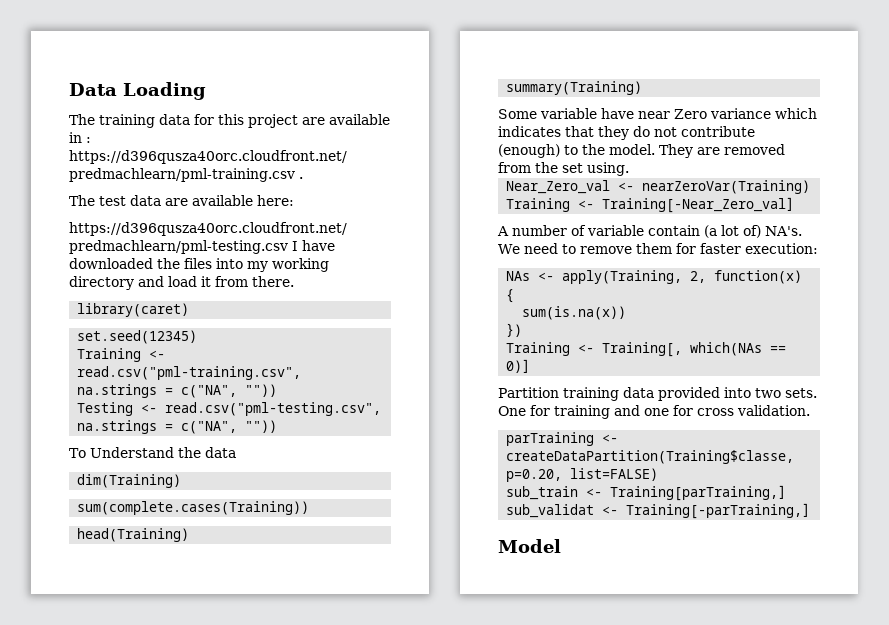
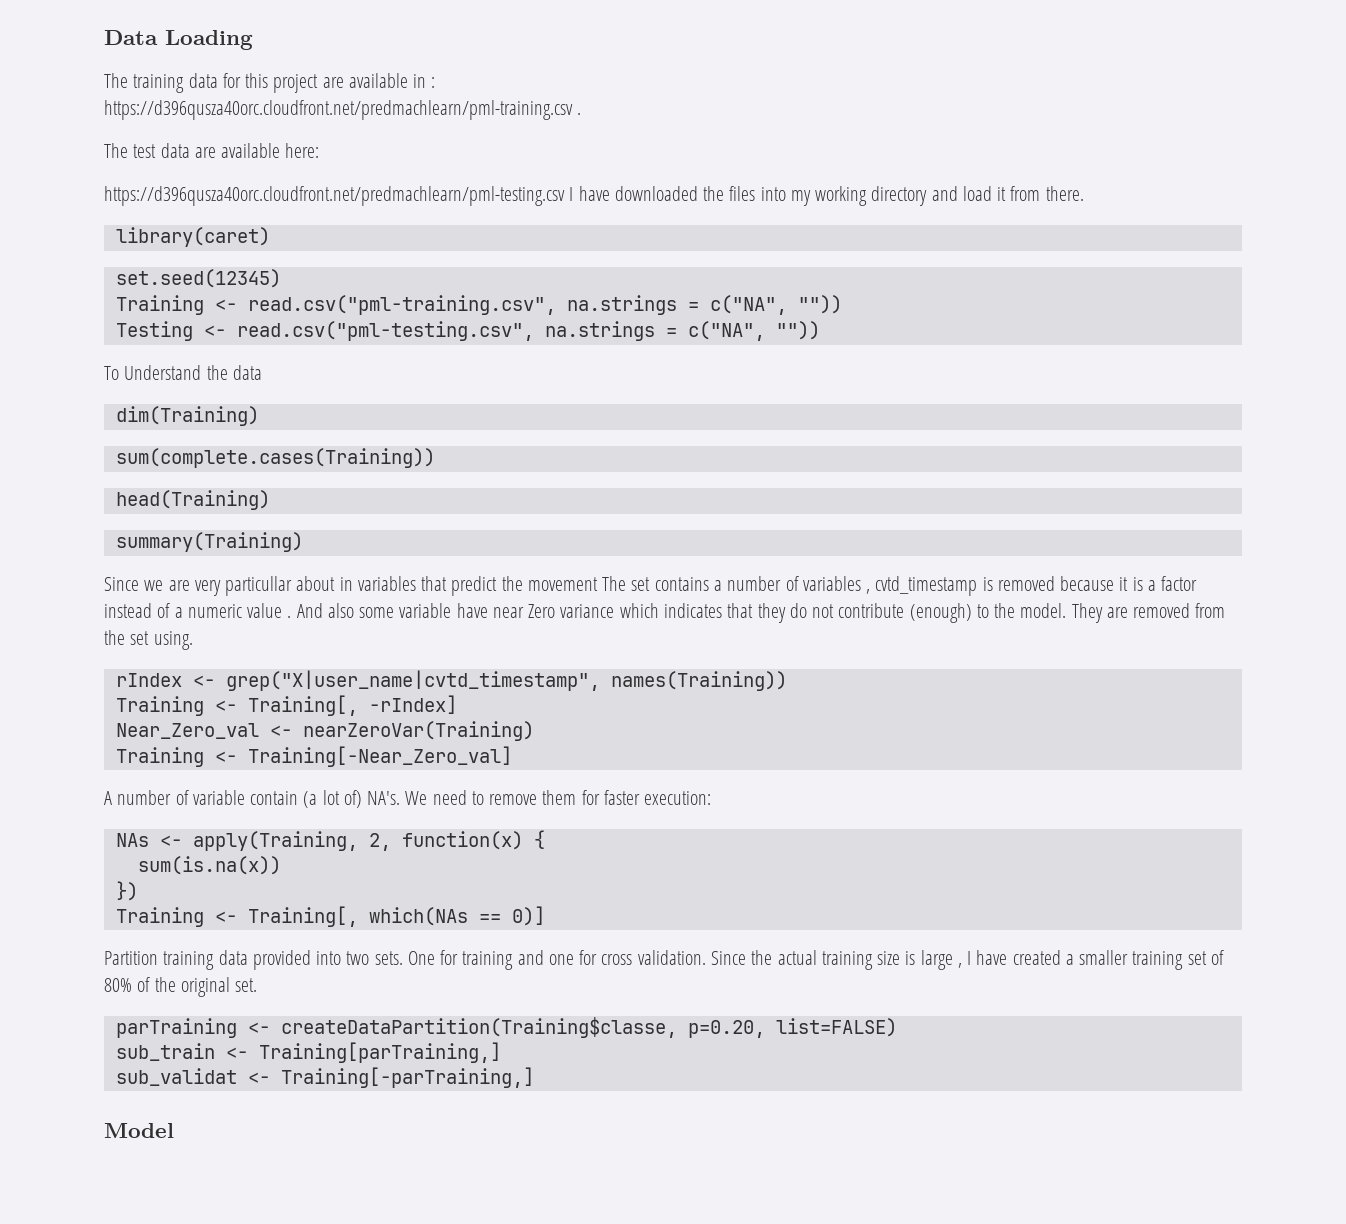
[498,109,537,119] Some -> [104,576,1198,596] [104,603,395,618] Since we are very particullar about in variables that predict the movement The set contains a number of variables , cvtd_timestamp is removed because it is a factor instead of a numeric value . And also some
(629, 169) none -> [115,670,787,691] [115,695,457,716] // rIndex <- grep("X|user_name|cvtd_timestamp", names(Training)) // Training <- Training[, -rIndex]
(810, 410) none -> [710,950,1224,970] [104,977,258,997] Since the actual training size is large , I have created a smaller training set of 80% of the original set.

